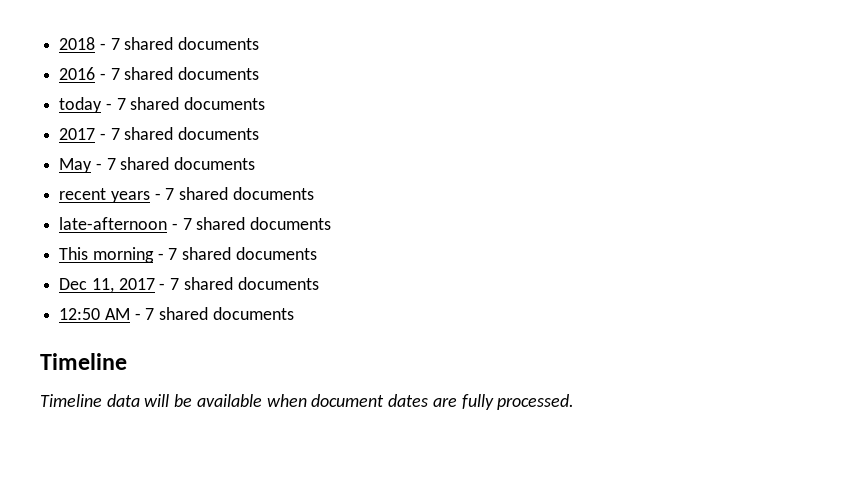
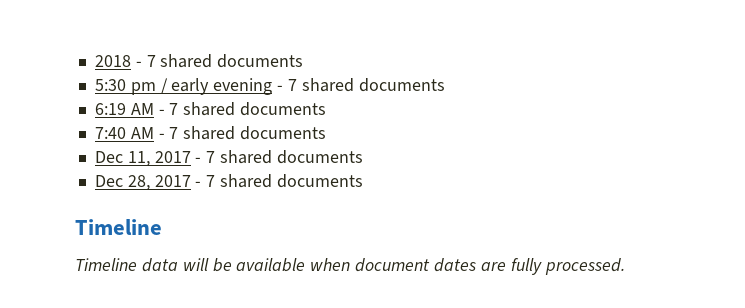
[59,67,260,80] [59,97,266,113] [59,127,260,140] [59,157,256,173] [59,187,314,203] [59,217,332,230] [59,247,154,263] 2016 - 7 shared documents // today - 7 shared documents // 2017 - 7 shared documents // May - 7 shared documents // recent years - 7 shared documents // late-afternoon - 7 shared documents // This morning -> [94,78,445,95] [94,102,327,116] [94,127,154,139] 5:30 pm / early evening - 7 shared documents // 6:19 AM - 7 shared documents // 7:40 AM
[59,308,130,320] 12:50 AM -> [94,175,191,191] Dec 28, 2017

